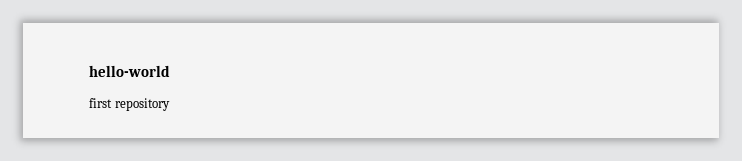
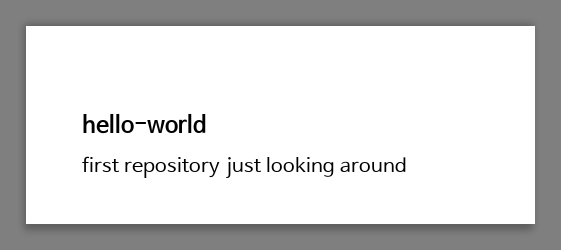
(170, 104) none -> [225,157,408,179] just looking around

